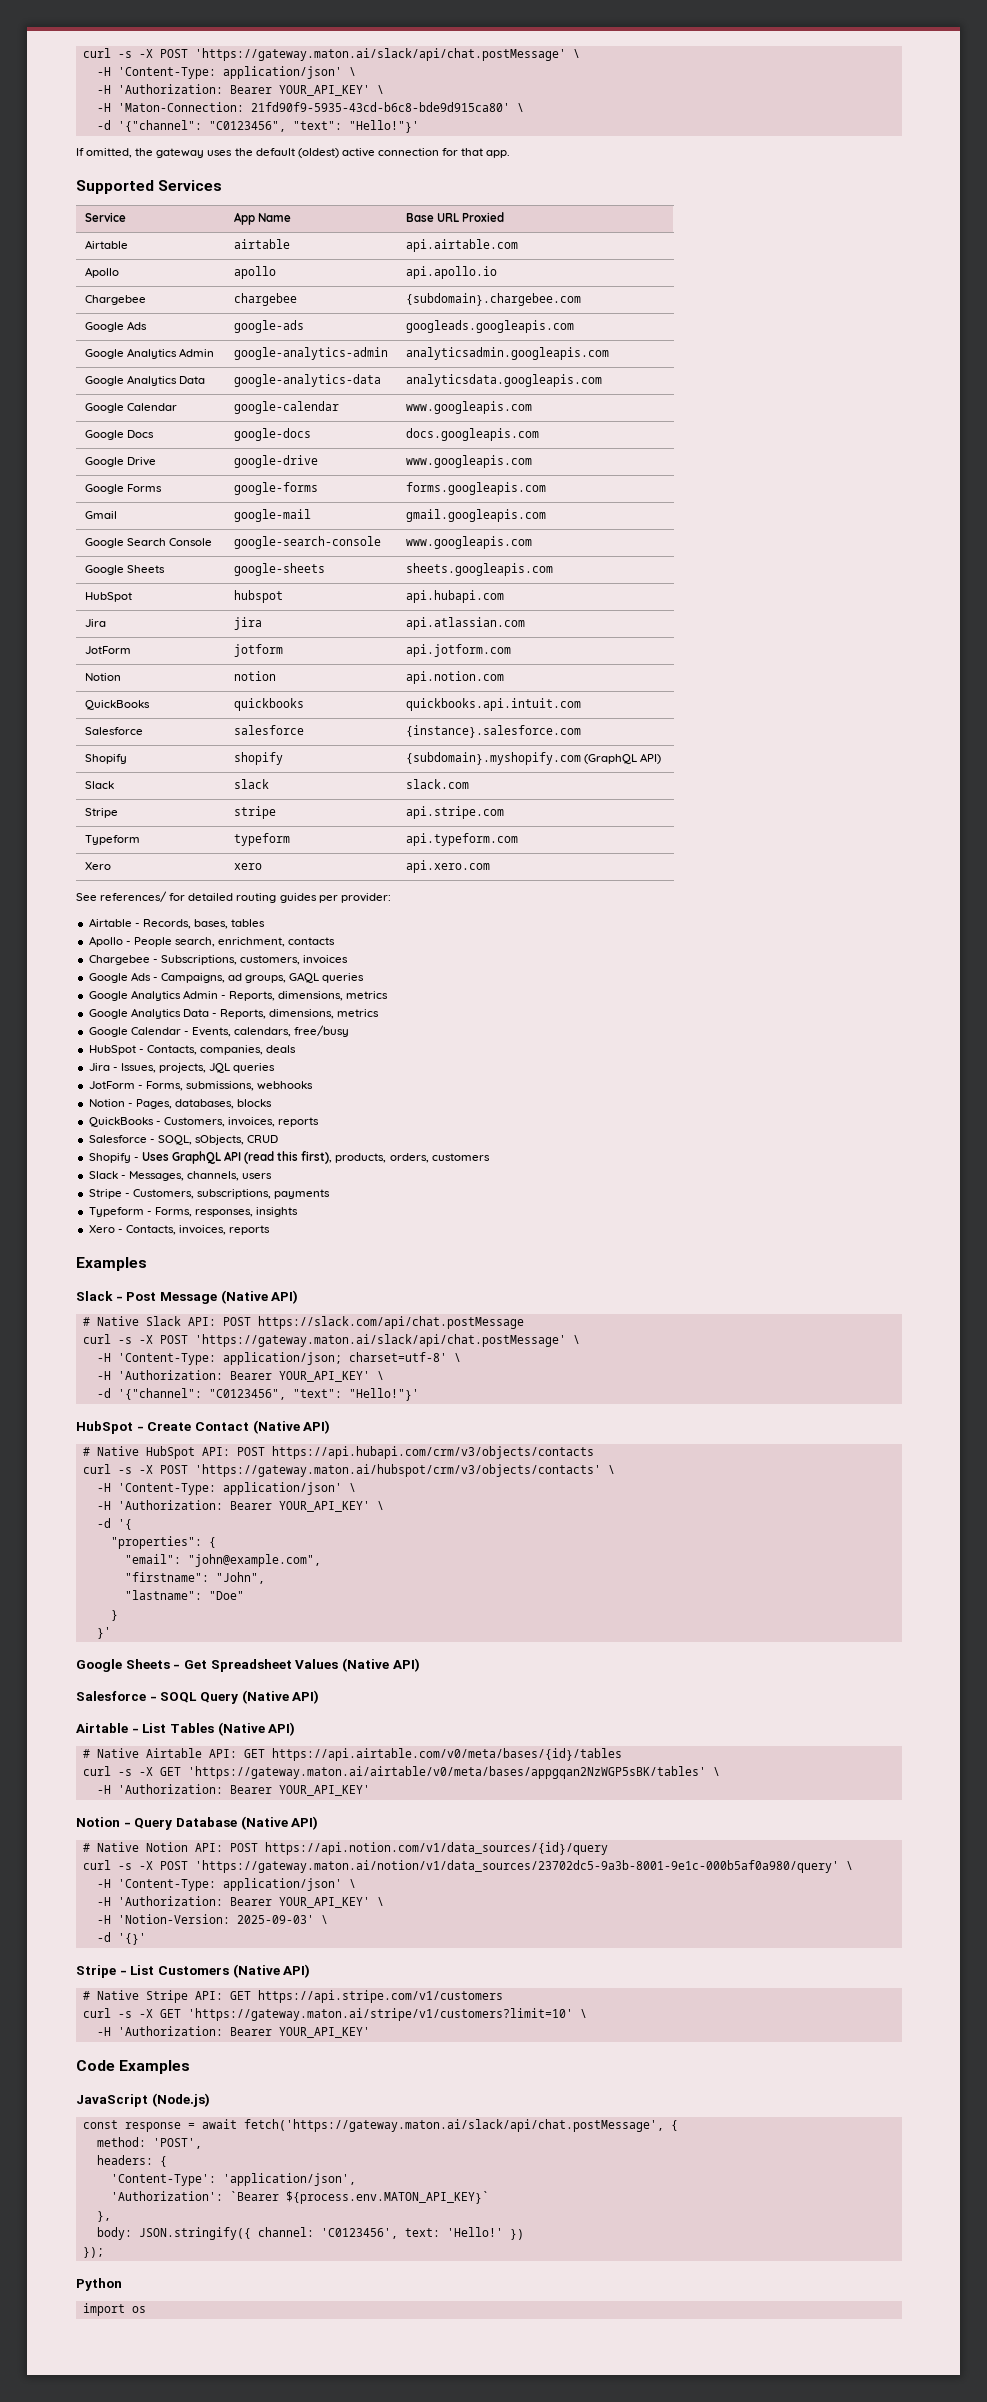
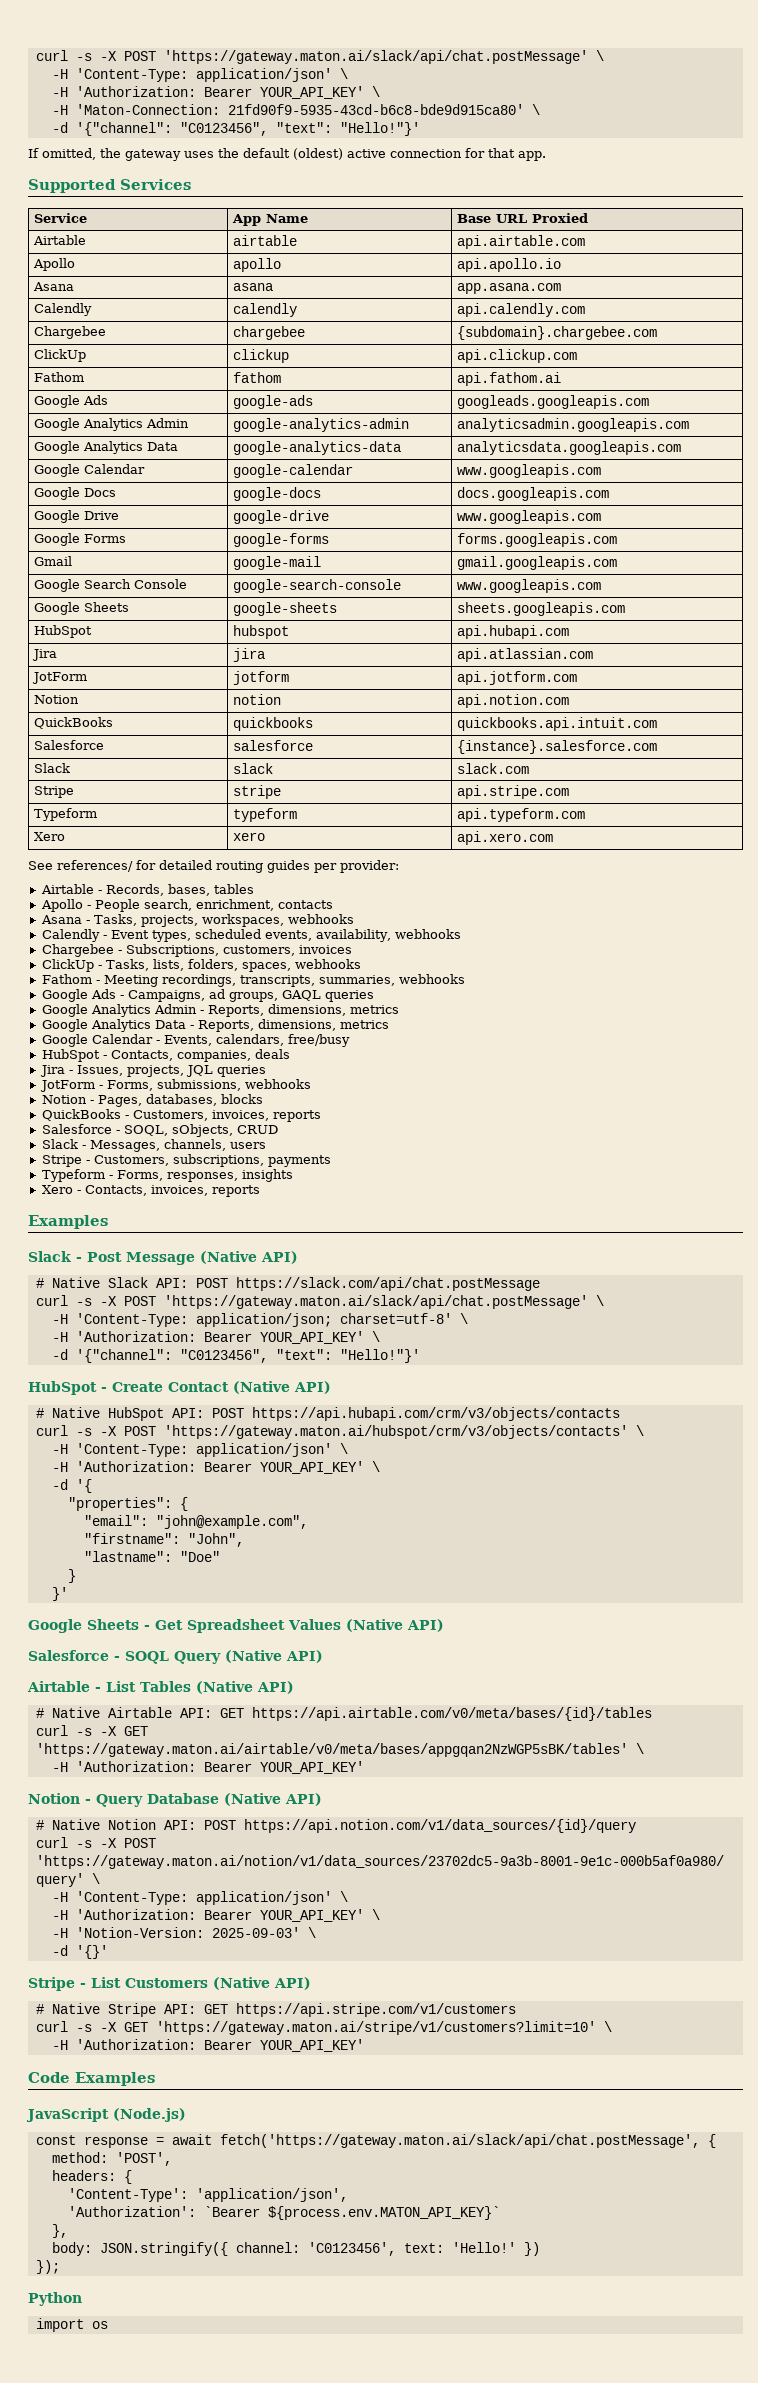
[84,295,146,305] [233,293,297,306] [405,293,581,306] Chargebee | chargebee | {subdomain}.chargebee.com -> [32,282,74,291] [232,283,273,291] [456,283,561,294] [33,303,92,316] [232,303,297,317] [456,303,585,317] [33,326,106,339] [232,326,305,340] [456,326,657,340] [33,349,86,362] [232,349,289,363] [456,349,577,363] [33,372,84,382] [232,372,281,383] [456,372,561,386] Asana | asana | app.asana.com // Calendly | calendly | api.calendly.com // Chargebee | chargebee | {subdomain}.chargebee.com // ClickUp | clickup | api.clickup.com // Fathom | fathom | api.fathom.ai
[84,754,127,764] [233,752,283,765] [405,752,661,765] // Shopify | shopify | {subdomain}.myshopify.com (GraphQL API) -> (657, 747) none
(336, 941) none -> [40,914,354,927] [41,929,461,942] // Asana - Tasks, projects, workspaces, webhooks // Calendly - Event types, scheduled events, availability, webhooks
(349, 959) none -> [41,959,361,972] [41,974,465,987] // ClickUp - Tasks, lists, folders, spaces, webhooks // Fathom - Meeting recordings, transcripts, summaries, webhooks
[88,1151,490,1164] // Shopify - Uses GraphQL API (read this first), products, orders, customers -> (278, 1129) none

